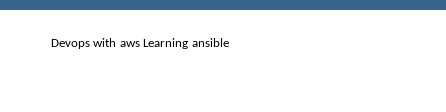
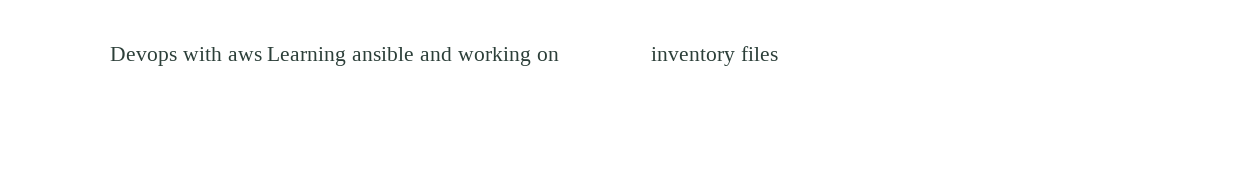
(229, 42) none -> [420,46,778,66] and working on inventory files

